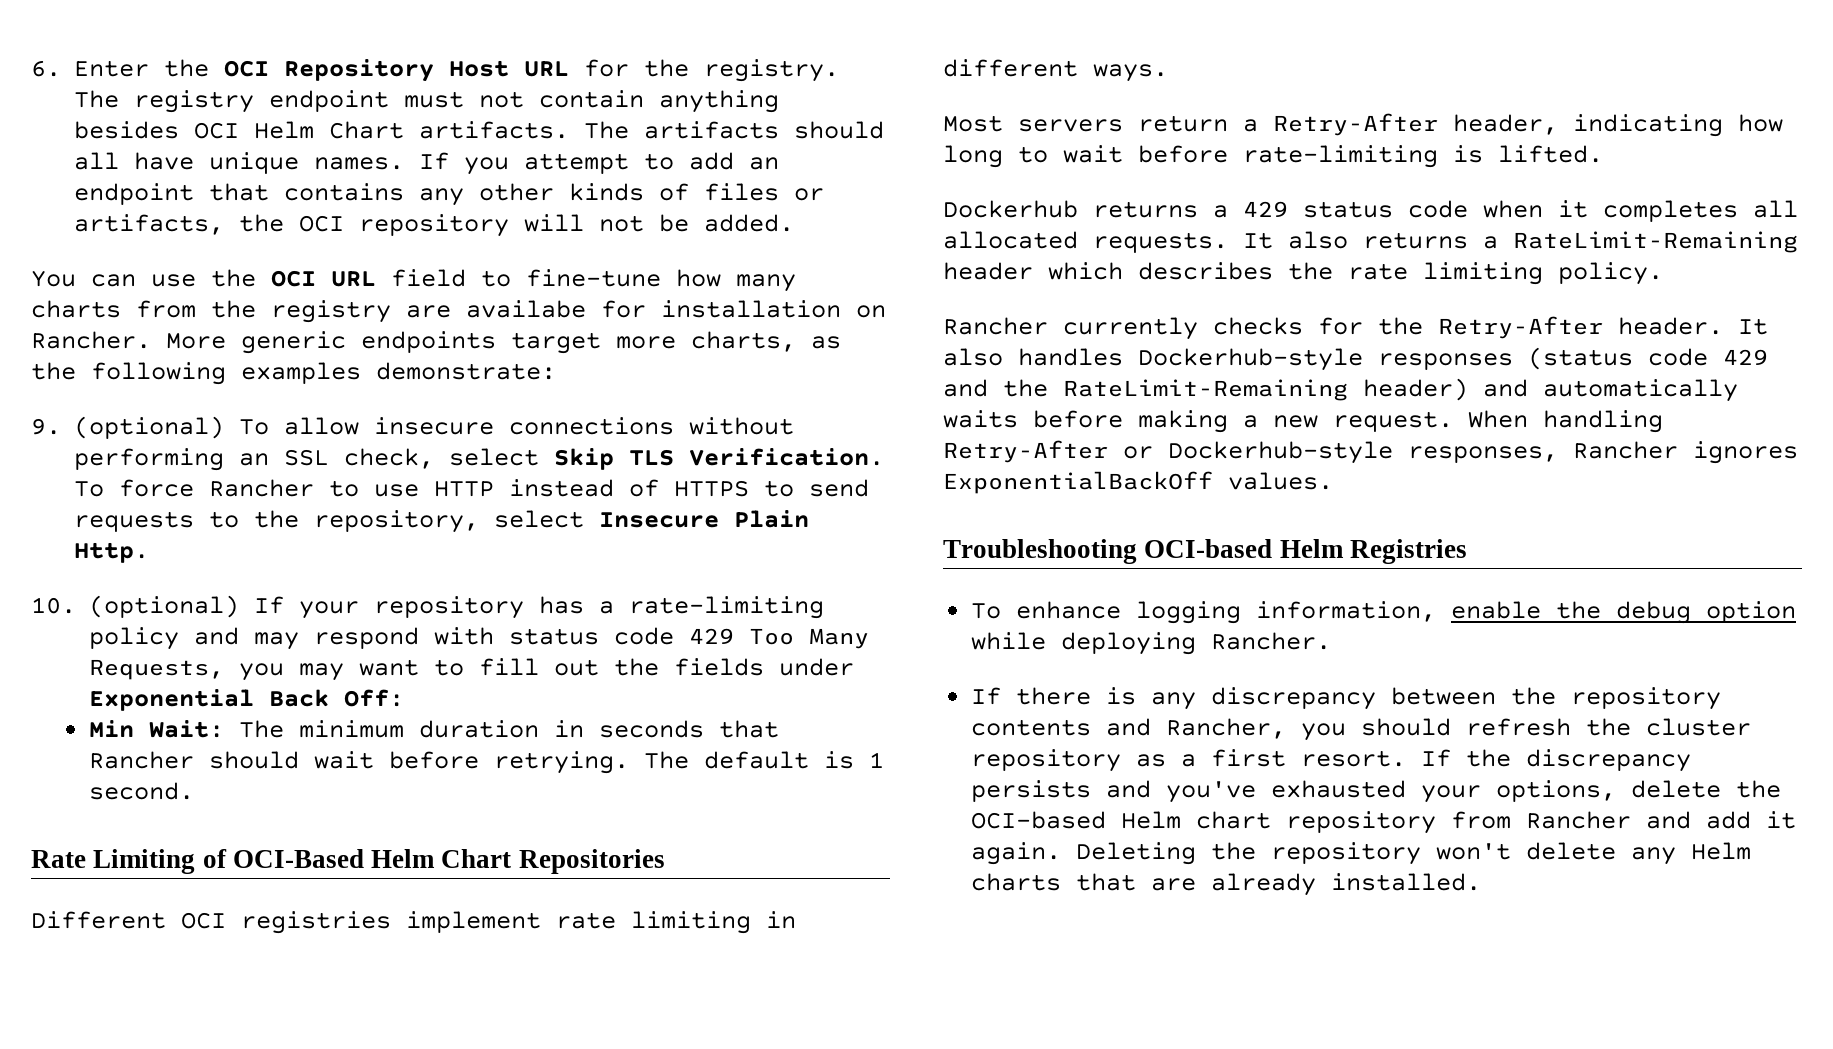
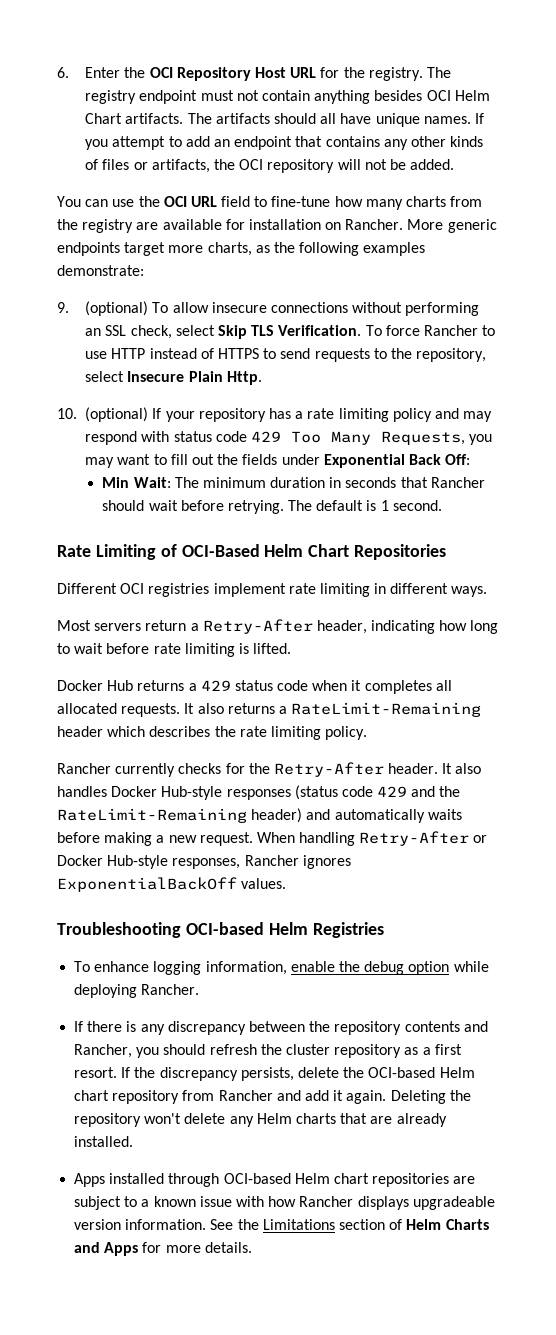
[466,300,586,318] availabe -> [162,219,222,230] available
[628,596,824,619] rate-limiting -> [307,408,389,422] rate limiting
[1243,145,1438,168] rate-limiting -> [153,643,235,657] rate limiting
[943,200,1078,218] Dockerhub -> [57,680,134,691] Docker Hub
[1138,348,1363,371] Dockerhub-style -> [111,786,223,800] Docker Hub-style
[1168,441,1393,464] Dockerhub-style -> [57,855,169,869] Docker Hub-style
[971,780,1617,803] persists and you've exhausted your options, -> [240,1067,294,1081] persists,
(1482, 882) none -> [74,1173,476,1187] [74,1196,495,1210] [74,1219,489,1230] [74,1242,252,1256] // Apps installed through OCI-based Helm chart repositories are subject to a known issue with how Rancher displays upgradeable version information. See the Limitations section of Helm Charts and Apps for more details.

